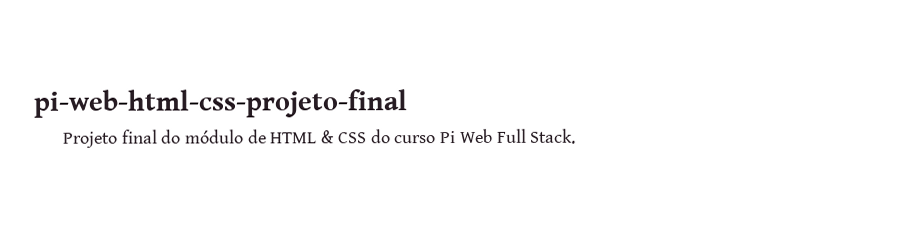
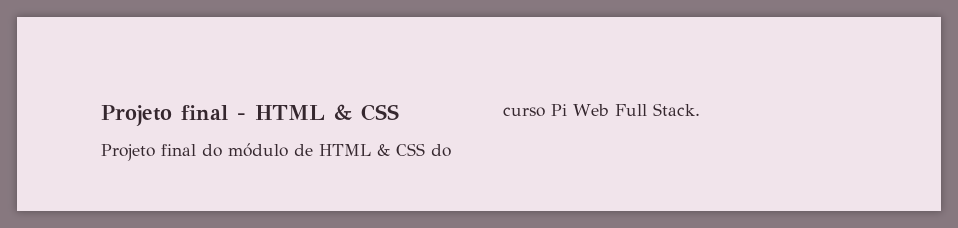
[33,89,408,118] pi-web-html-css-projeto-final -> [101,104,399,126] Projeto final - HTML & CSS

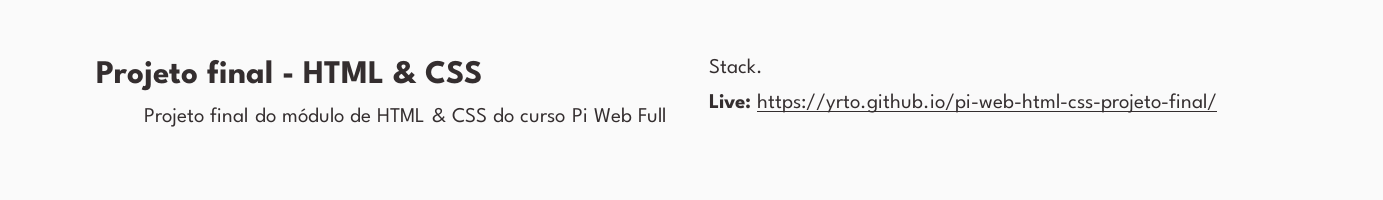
(700, 109) none -> [709,93,1217,113] // Live: https://yrto.github.io/pi-web-html-css-projeto-final/

